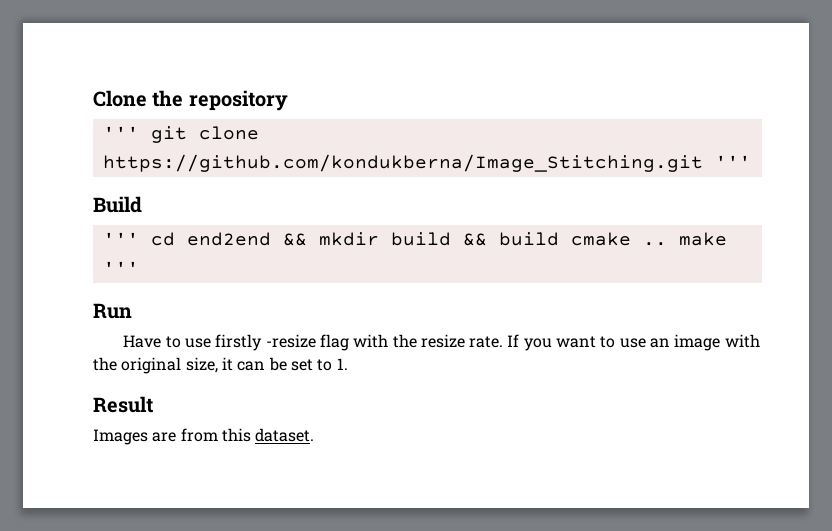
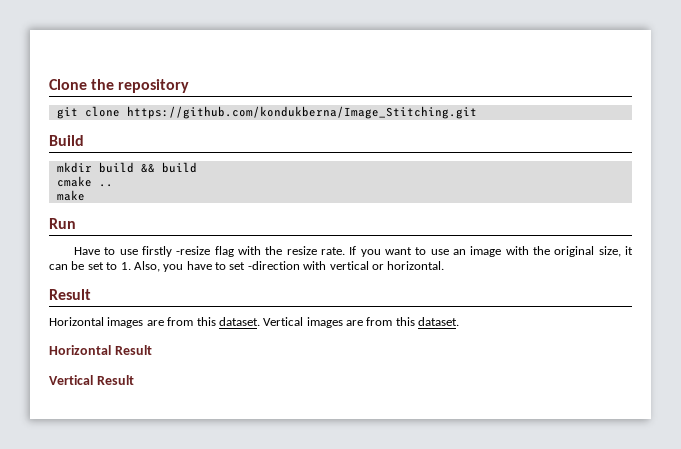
[102,126,139,139] ''' -> (190, 86) none
[714,155,751,168] ''' -> (477, 112) none
[102,232,307,246] ''' cd end2end && -> (84, 140) none
(559, 239) none -> (197, 167) //
(667, 244) none -> (113, 185) //
[102,261,139,274] ''' -> (85, 195) none
[93,396,153,413] [93,428,315,445] // Result // Images are from this dataset. -> [133,261,445,272] [49,289,91,300] [49,317,460,328] [49,345,152,355] [49,375,134,385] Also, you have to set -direction with vertical or horizontal. // Result // Horizontal images are from this dataset. Vertical images are from this dataset. // Horizontal Result // Vertical Result

